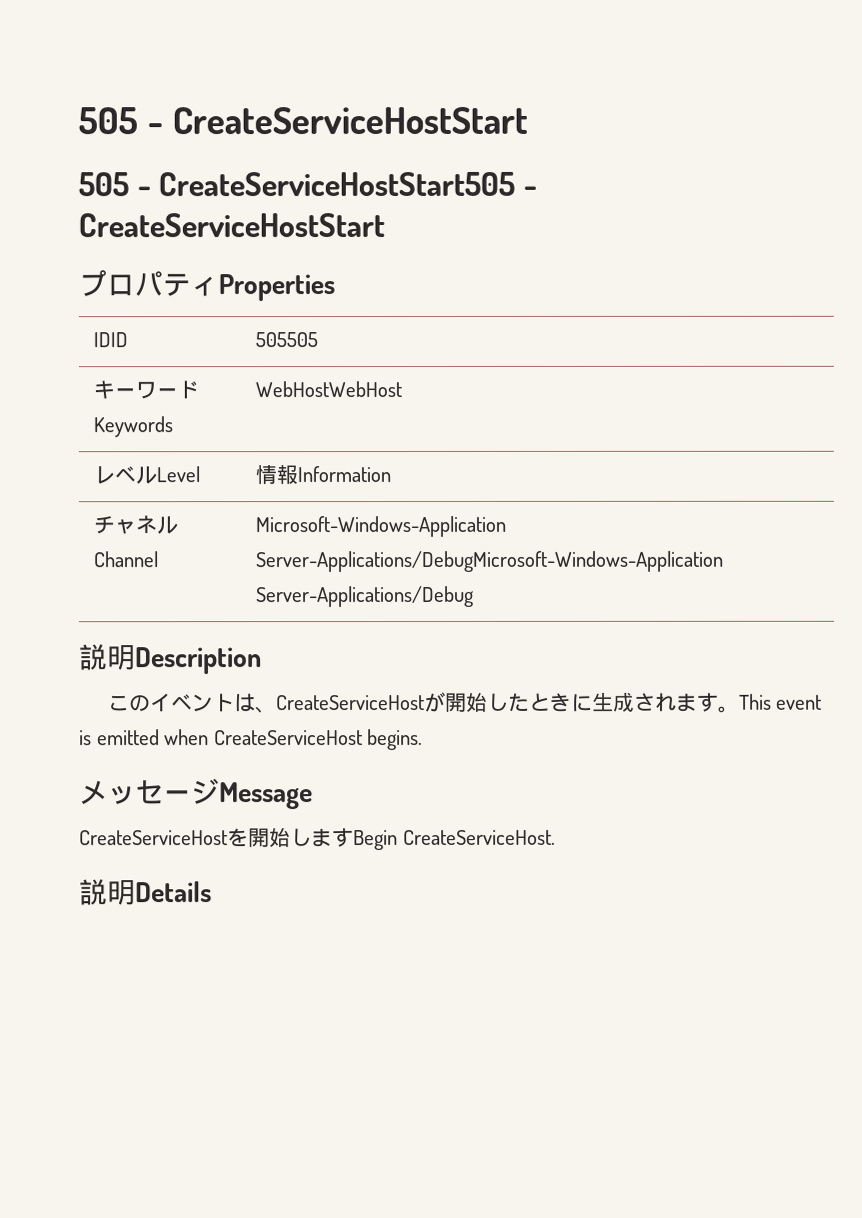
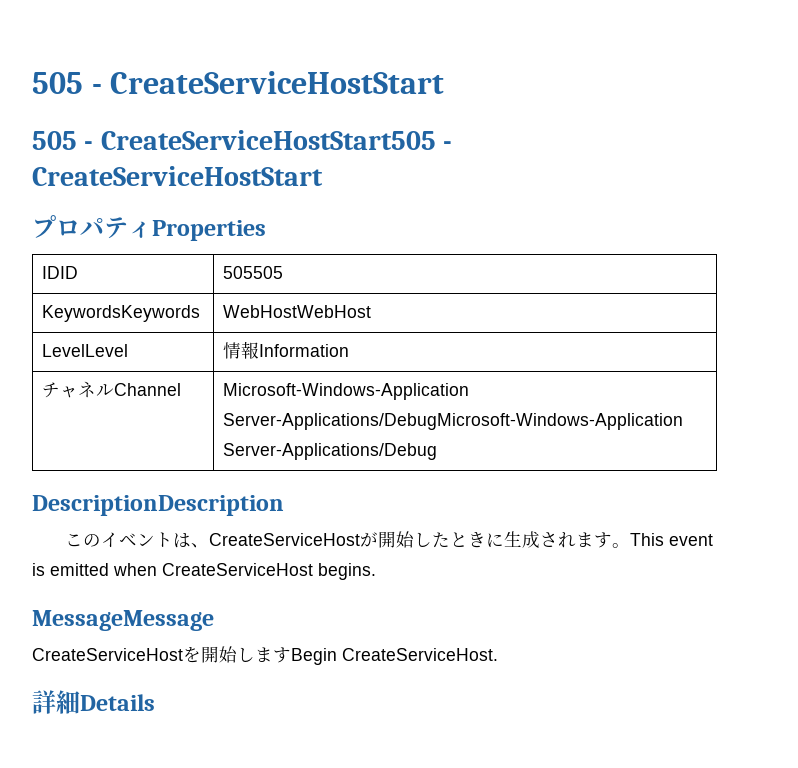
[92,380,199,400] [92,416,173,438] キーワードKeywords -> [42,305,201,322] KeywordsKeywords
[92,466,200,485] レベルLevel -> [42,344,129,357] LevelLevel
[79,644,262,675] 説明Description -> [32,495,284,516] DescriptionDescription
[79,778,313,810] メッセージMessage -> [32,610,214,631] MessageMessage
[79,879,136,906] 説明 -> [32,690,80,714] 詳細

